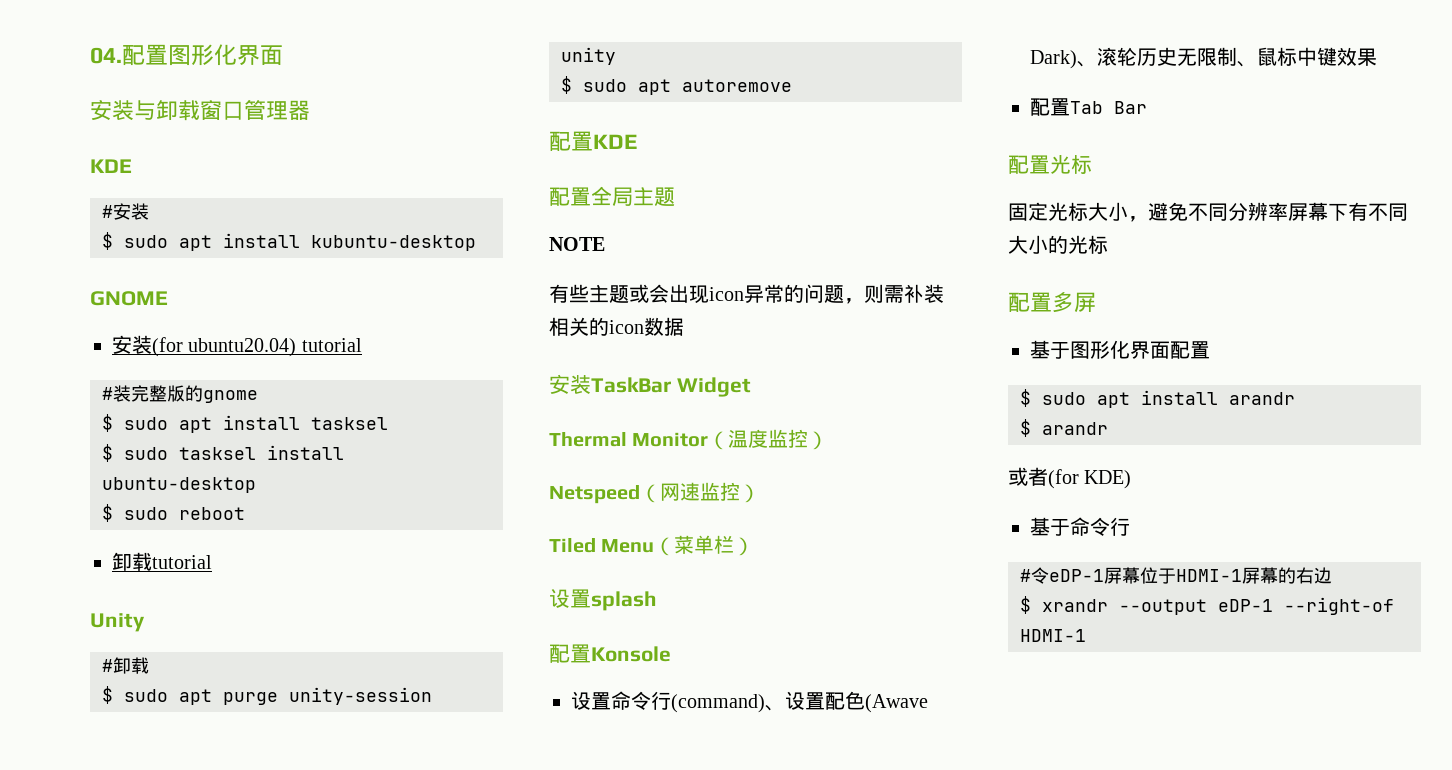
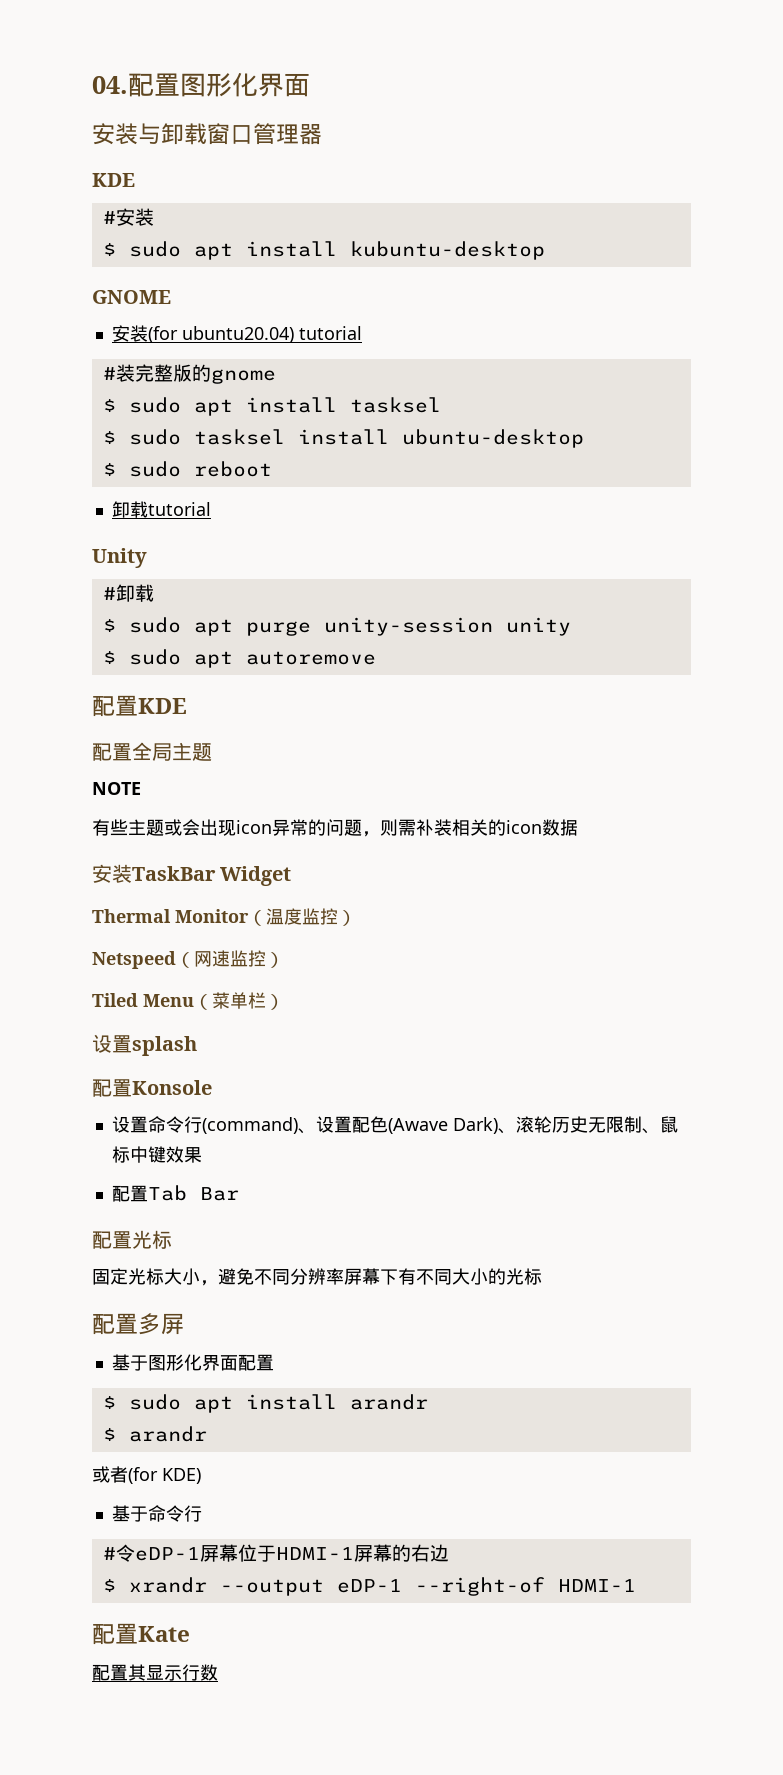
(1086, 635) none -> [92,1623,190,1645] [92,1664,218,1681] // 配置Kate // 配置其显示行数

